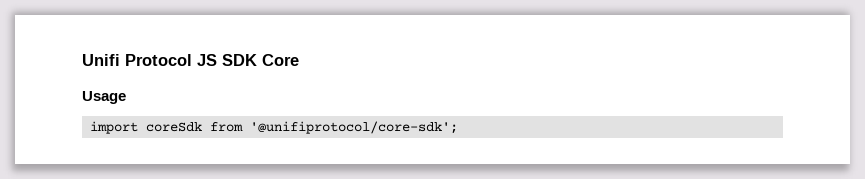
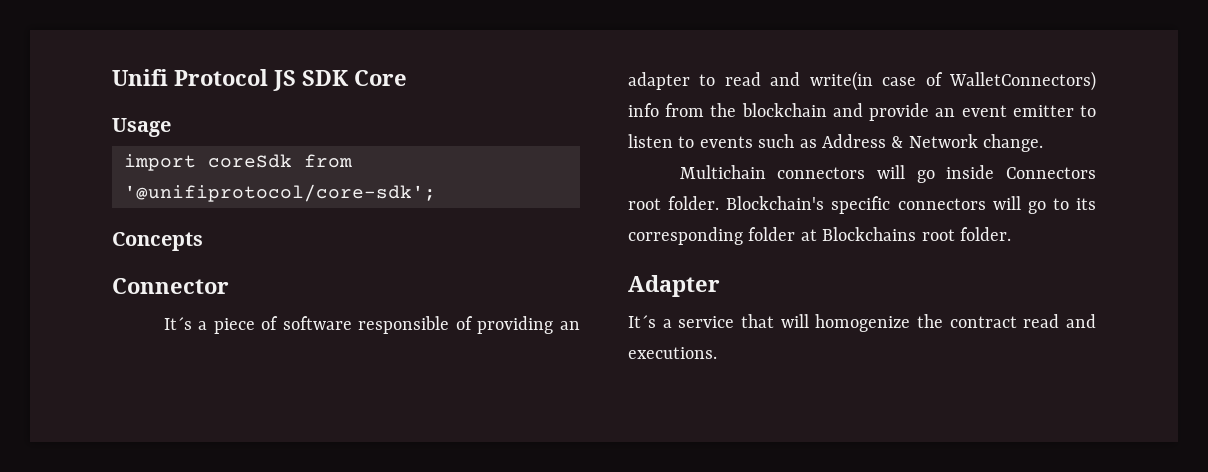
(458, 127) none -> [112,232,203,251] [112,278,229,294] [163,316,581,334] [628,71,1096,91] [628,103,1096,121] [628,134,1044,152] [679,165,1096,183] [628,196,1096,214] [628,227,1011,245] [628,275,720,297] [628,314,1096,332] [628,347,717,359] // Concepts // Connector // It´s a piece of software responsible of providing an adapter to read and write(in case of WalletConnectors) info from the blockchain and provide an event emitter to listen to events such as Address & Network change. // Multichain connectors will go inside Connectors root folder. Blockchain's specific connectors will go to its corresponding folder at Blockchains root folder. // Adapter // It´s a service that will homogenize the contract read and executions.

